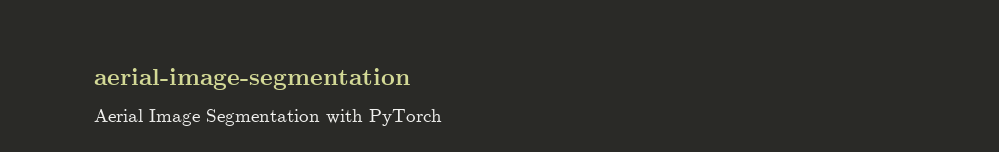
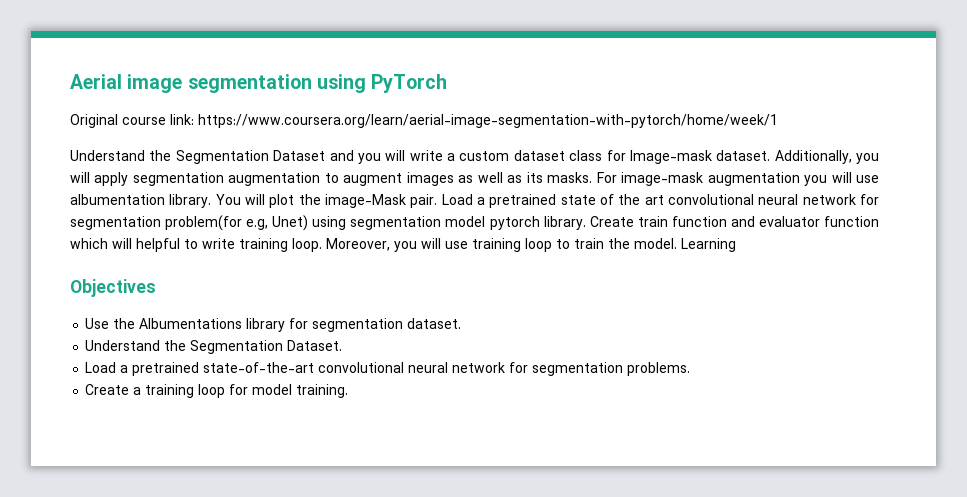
[94,68,410,90] [94,109,442,126] aerial-image-segmentation // Aerial Image Segmentation with PyTorch -> [70,74,448,93] [70,114,778,128] [70,150,879,164] [70,172,880,186] [70,194,880,208] [70,215,879,231] [70,238,736,252] [70,279,156,297] [85,318,462,332] [85,340,343,354] [85,362,691,376] [85,384,349,398] Aerial image segmentation using PyTorch // Original course link: https://www.coursera.org/learn/aerial-image-segmentation-with-pytorch/home/week/1 // Understand the Segmentation Dataset and you will write a custom dataset class for Image-mask dataset. Additionally, you will apply segmentation augmentation to augment images as well as its masks. For image-mask augmentation you will use albumentation library. You will plot the image-Mask pair. Load a pretrained state of the art convolutional neural network for segmentation problem(for e.g, Unet) using segmentation model pytorch library. Create train function and evaluator function which will helpful to write training loop. Moreover, you will use training loop to train the model. Learning // Objectives // Use the Albumentations library for segmentation dataset. // Understand the Segmentation Dataset. // Load a pretrained state-of-the-art convolutional neural network for segmentation problems. // Create a training loop for model training.

